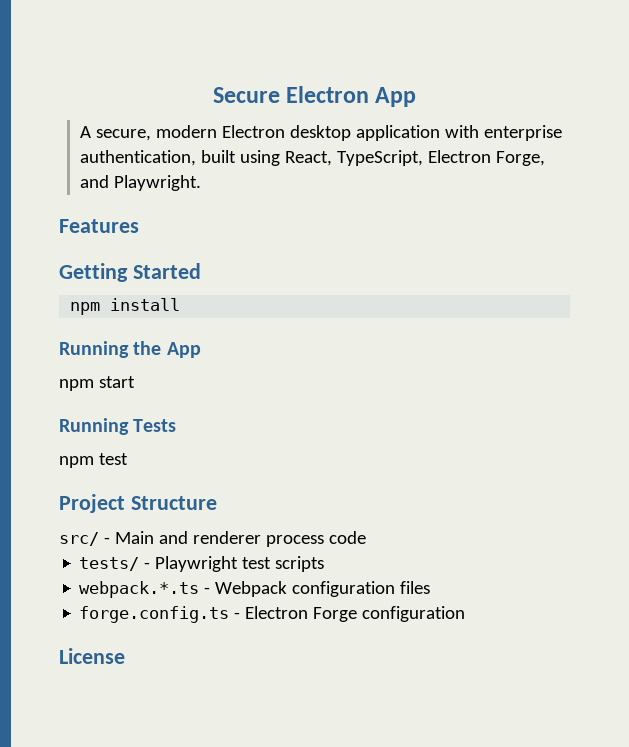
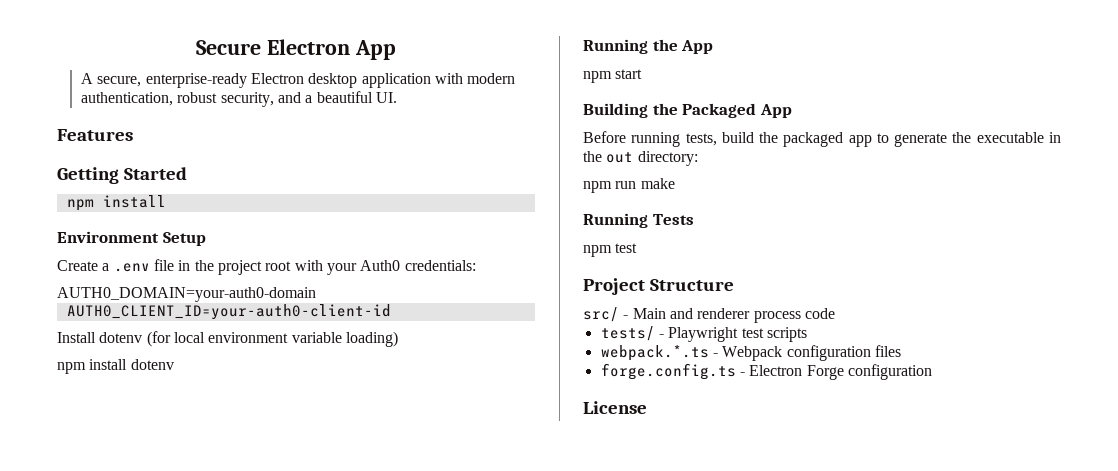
[156,125,218,138] modern -> [145,73,247,88] enterprise-ready
[484,125,563,141] [80,150,546,166] [80,175,202,191] enterprise authentication, built using React, TypeScript, Electron Forge, and Playwright. -> [467,73,516,84] [80,91,397,107] modern authentication, robust security, and a beautiful UI.
(181, 304) none -> [57,231,206,246] [57,259,476,275] [57,287,316,302] [66,304,391,320] [57,331,398,347] [57,359,174,374] // Environment Setup // Create a .env file in the project root with your Auth0 credentials: // AUTH0_DOMAIN=your-auth0-domain // AUTH0_CLIENT_ID=your-auth0-client-id // Install dotenv (for local environment variable loading) // npm install dotenv
(135, 382) none -> [583,103,792,118] [583,131,1061,147] [583,151,698,166] [583,178,675,193] // Building the Packaged App // Before running tests, build the packaged app to generate the executable in the out directory: // npm run make

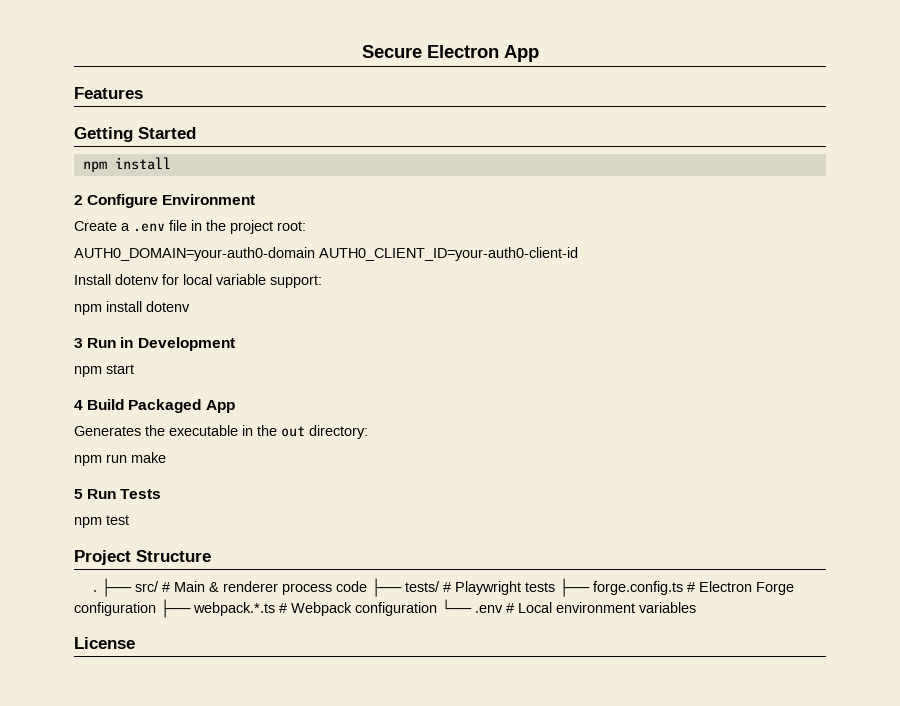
[80,73,516,88] [80,91,397,107] // A secure, enterprise-ready Electron desktop application with modern authentication, robust security, and a beautiful UI. -> (539, 53) none
(166, 201) none -> [74,194,159,208] 2 Configure
[162,232,206,246] Setup -> (256, 199) none
[265,260,476,275] root with your Auth0 credentials: -> [277,221,306,231] root:
(316, 294) // -> (315, 254) none
[146,331,398,347] (for local environment variable loading) -> [162,274,322,288] for local variable support:
[583,39,714,54] Running the App -> [74,337,235,351] 3 Run in Development
[583,103,678,118] Building the -> [74,399,125,410] 4 Build
[583,131,948,147] Before running tests, build the packaged app to generate -> [74,426,141,436] Generates
[583,213,648,228] Running -> [74,489,117,499] 5 Run
[583,307,835,323] [600,326,807,342] [600,345,901,361] [600,363,932,380] src/ - Main and renderer process code // tests/ - Playwright test scripts // webpack.*.ts - Webpack configuration files // forge.config.ts - Electron Forge configuration -> [93,578,795,597] [74,599,696,618] . ├── src/ # Main & renderer process code ├── tests/ # Playwright tests ├── forge.config.ts # Electron Forge configuration ├── webpack.*.ts # Webpack configuration └── .env # Local environment variables

